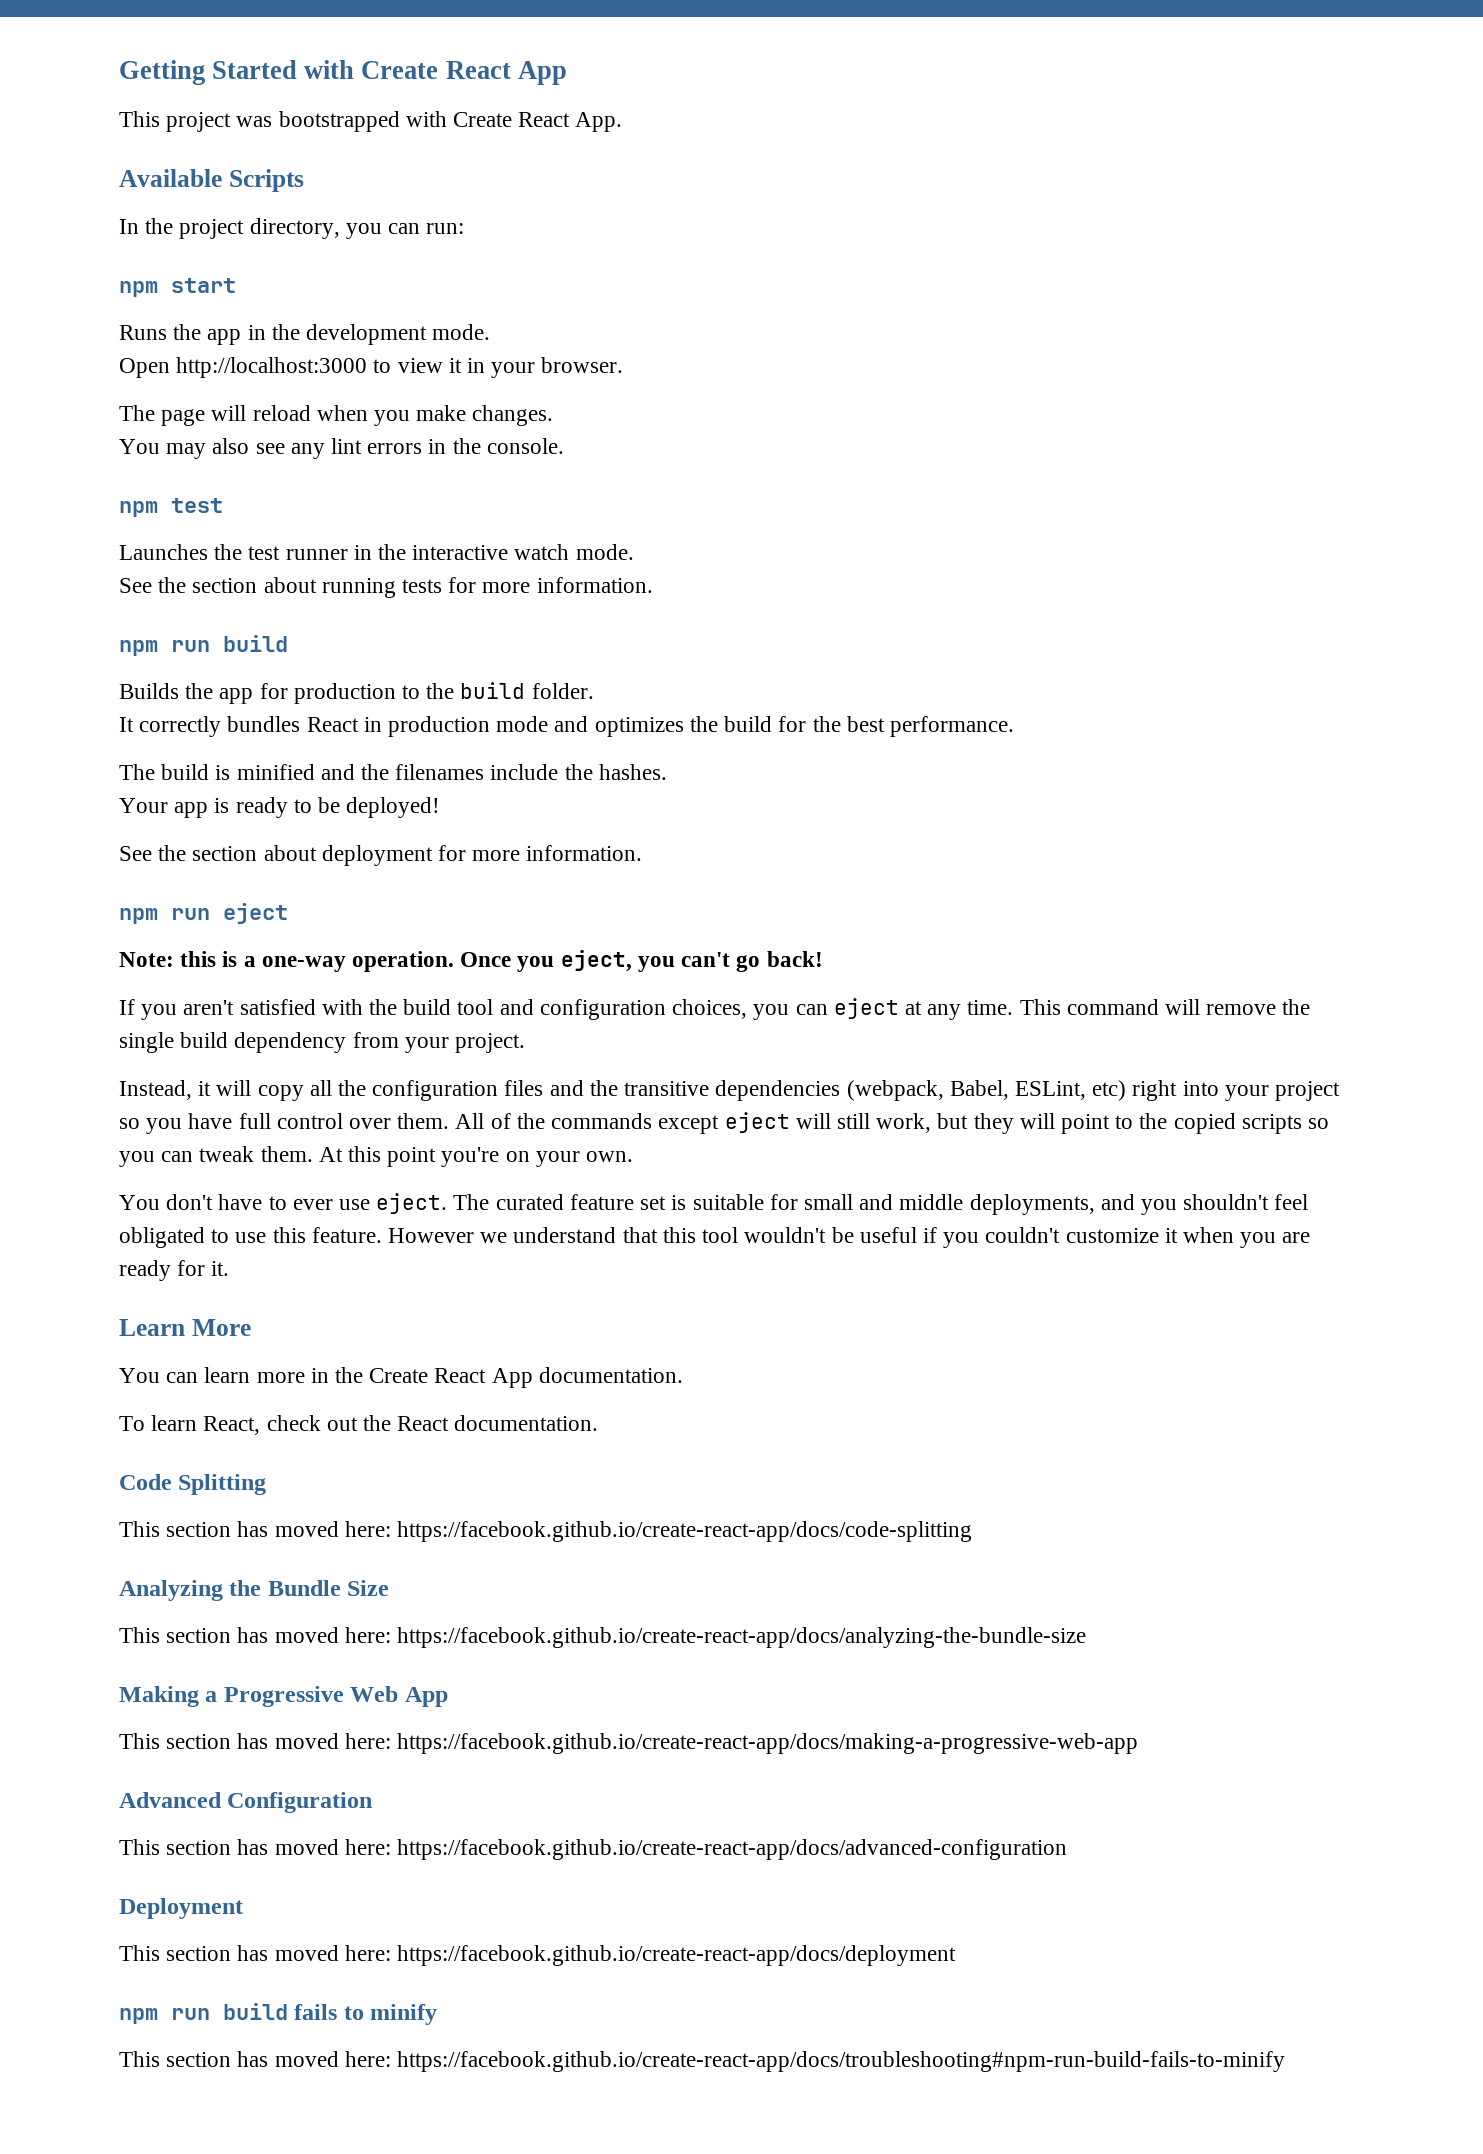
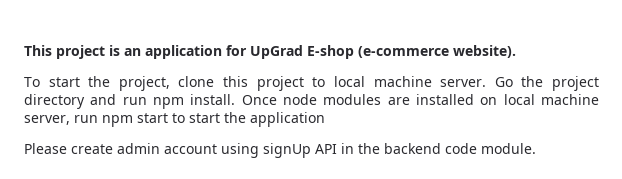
[119,60,567,85] [119,111,623,132] [119,169,304,192] [119,218,465,239] [119,278,236,297] [119,324,491,345] [119,357,624,378] [119,405,554,426] [119,438,564,459] [119,498,223,517] [119,544,634,560] [119,577,653,598] [119,635,288,656] [119,682,594,704] [119,716,1014,737] [119,764,667,780] [119,797,441,818] [119,845,643,866] [119,903,288,924] [119,950,823,972] [119,998,1311,1020] [119,1032,526,1053] [119,1080,1340,1101] [119,1112,1330,1134] [119,1146,634,1167] [119,1193,1309,1215] [119,1227,1311,1248] [119,1260,230,1281] [119,1319,251,1336] [119,1367,683,1388] [119,1415,599,1435] [119,1474,267,1495] [119,1521,973,1542] [119,1580,390,1601] [119,1627,1087,1648] [119,1686,448,1707] [119,1733,1139,1754] [119,1792,373,1813] [119,1839,1068,1860] [119,1898,243,1919] [119,1945,957,1966] [119,2003,438,2025] [119,2051,1286,2072] Getting Started with Create React App // This project was bootstrapped with Create React App. // Available Scripts // In the project directory, you can run: // npm start // Runs the app in the development mode. // Open http://localhost:3000 to view it in your browser. // The page will reload when you make changes. // You may also see any lint errors in the console. // npm test // Launches the test runner in the interactive watch mode. // See the section about running tests for more information. // npm run build // Builds the app for production to the build folder. // It correctly bundles React in production mode and optimizes the build for the best performance. // The build is minified and the filenames include the hashes. // Your app is ready to be deployed! // See the section about deployment for more information. // npm run eject // Note: this is a one-way operation. Once you eject, you can't go back! // If you aren't satisfied with the build tool and configuration choices, you can eject at any time. This command will remove the single build dependency from your project. // Instead, it will copy all the configuration files and the transitive dependencies (webpack, Babel, ESLint, etc) right into your project so you have full control over them. All of the commands except eject will still work, but they will point to the copied scripts so you can tweak them. At this point you're on your own. // You don't have to ever use eject. The curated feature set is suitable for small and middle deployments, and you shouldn't feel obligated to use this feature. However we understand that this tool wouldn't be useful if you couldn't customize it when you are ready for it. // Learn More // You can learn more in the Create React App documentation. // To learn React, check out the React documentation. // Code Splitting // This section has moved here: https://facebook.github.io/create-react-app/docs/code-splitting // Analyzing the Bundle Size // This section has moved here: https://facebook.github.io/create-react-app/docs/analyzing-the-bundle-size // Making a Progressive Web App // This section has moved here: https://facebook.github.io/create-react-app/docs/making-a-progressive-web-app // Advanced Configuration // This section has moved here: https://facebook.github.io/create-react-app/docs/advanced-configuration // Deployment // This section has moved here: https://facebook.github.io/create-react-app/docs/deployment // npm run build fails to minify // This section has moved here: https://facebook.github.io/create-react-app/docs/troubleshooting#npm-run-build-fails-to-minify -> [24,45,516,59] [24,76,600,91] [24,94,599,109] [24,112,325,127] [24,143,536,158] This project is an application for UpGrad E-shop (e-commerce website). // To start the project, clone this project to local machine server. Go the project directory and run npm install. Once node modules are installed on local machine server, run npm start to start the application // Please create admin account using signUp API in the backend code module.

